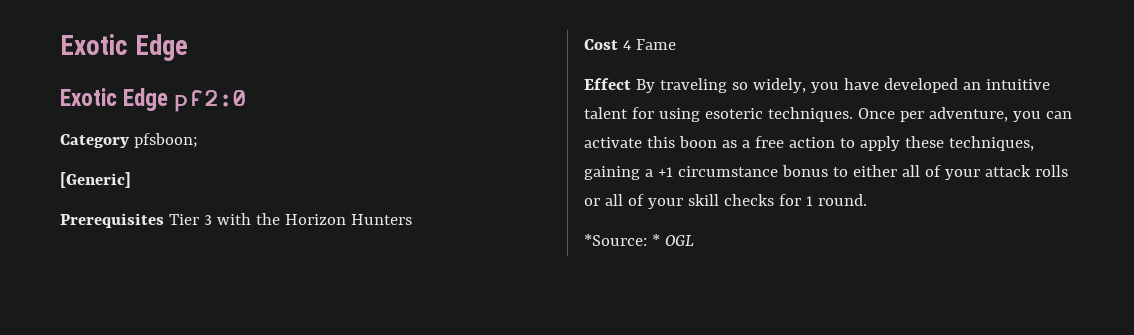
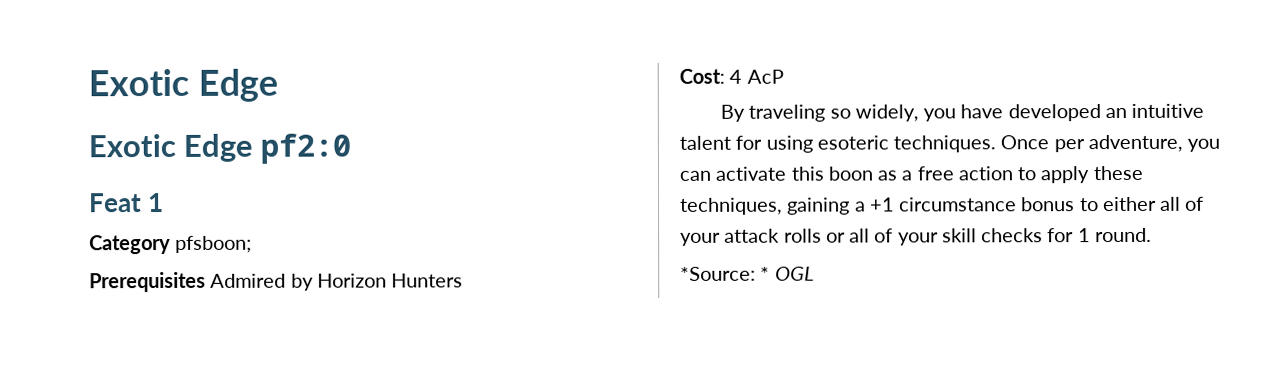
(248, 101) none -> [89,193,165,213] // Feat 1
[60,172,131,188] // [Generic] -> (253, 244) none
[168,213,412,225] [584,39,676,50] [584,78,631,90] Tier 3 with the Horizon Hunters // Cost 4 Fame // Effect -> [210,273,464,291] [679,68,784,84] Admired by Horizon Hunters // Cost: 4 AcP //

